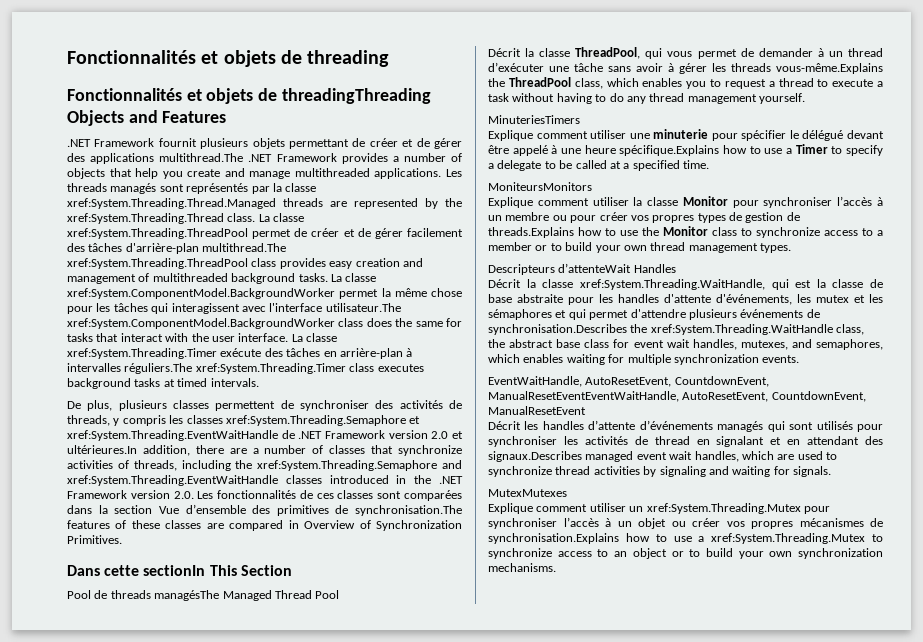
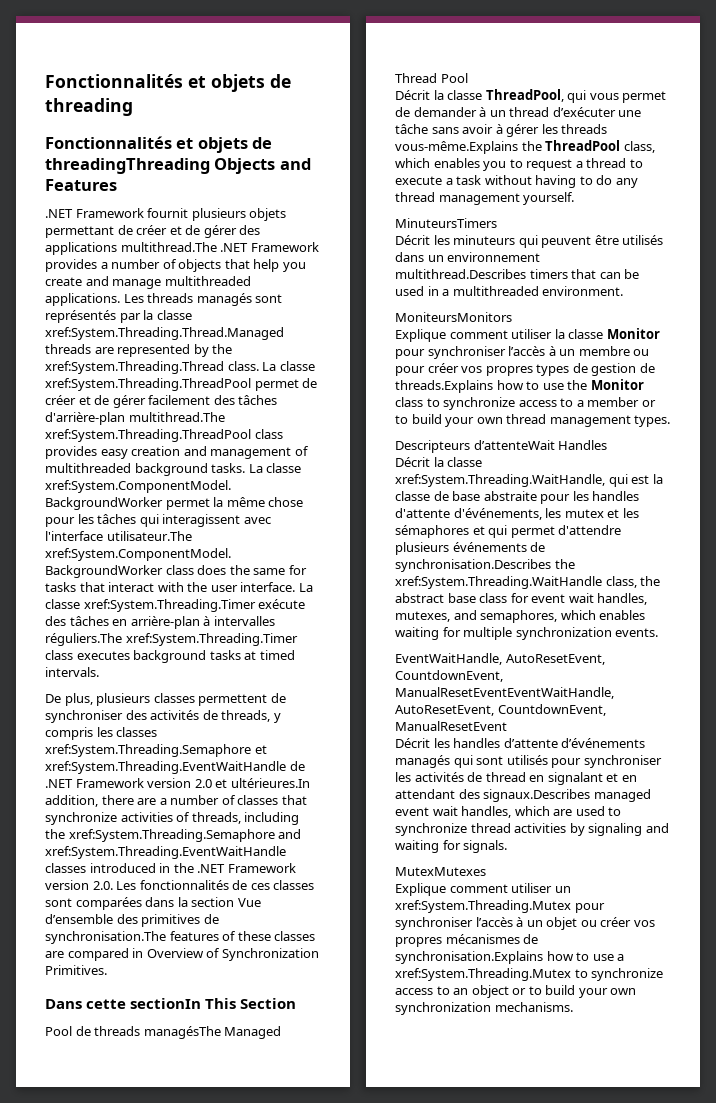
[488,115,580,124] [488,129,884,141] [488,144,884,156] [488,160,709,171] MinuteriesTimers // Explique comment utiliser une minuterie pour spécifier le délégué devant être appelé à une heure spécifique.Explains how to use a Timer to specify a delegate to be called at a specified time. -> [395,218,497,228] [395,235,664,248] [395,252,541,262] [395,269,640,279] [395,286,624,296] MinuteursTimers // Décrit les minuteurs qui peuvent être utilisés dans un environnement multithread.Describes timers that can be used in a multithreaded environment.

